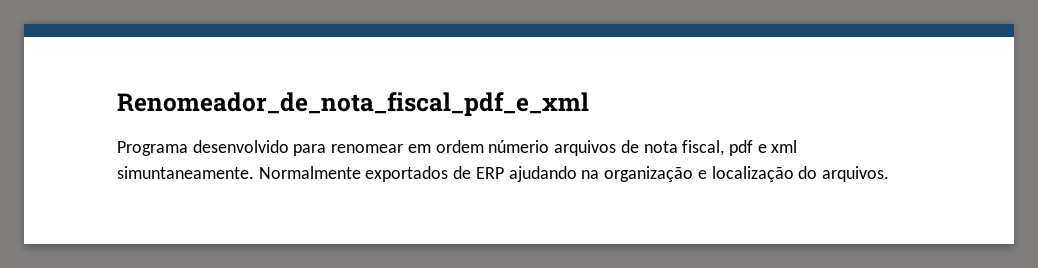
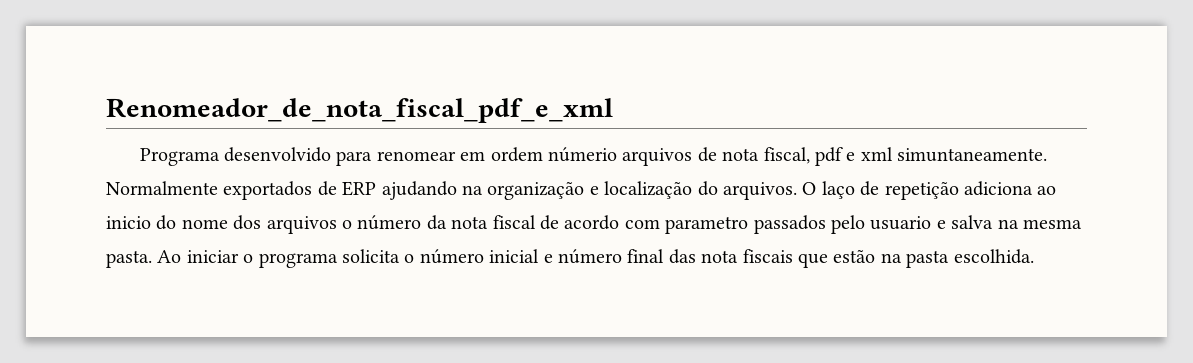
(889, 174) none -> [802,181,1057,200] [106,215,1082,234] [106,249,1034,268] O laço de repetição adiciona ao inicio do nome dos arquivos o número da nota fiscal de acordo com parametro passados pelo usuario e salva na mesma pasta. Ao iniciar o programa solicita o número inicial e número final das nota fiscais que estão na pasta escolhida.

